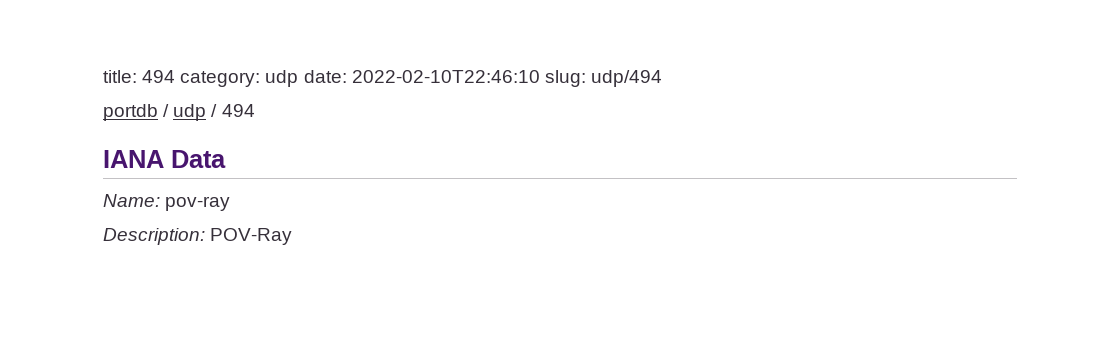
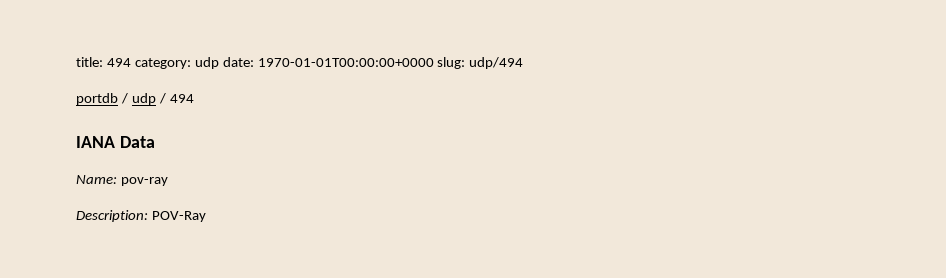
[351,70,540,83] 2022-02-10T22:46:10 -> [257,58,434,67] 1970-01-01T00:00:00+0000

